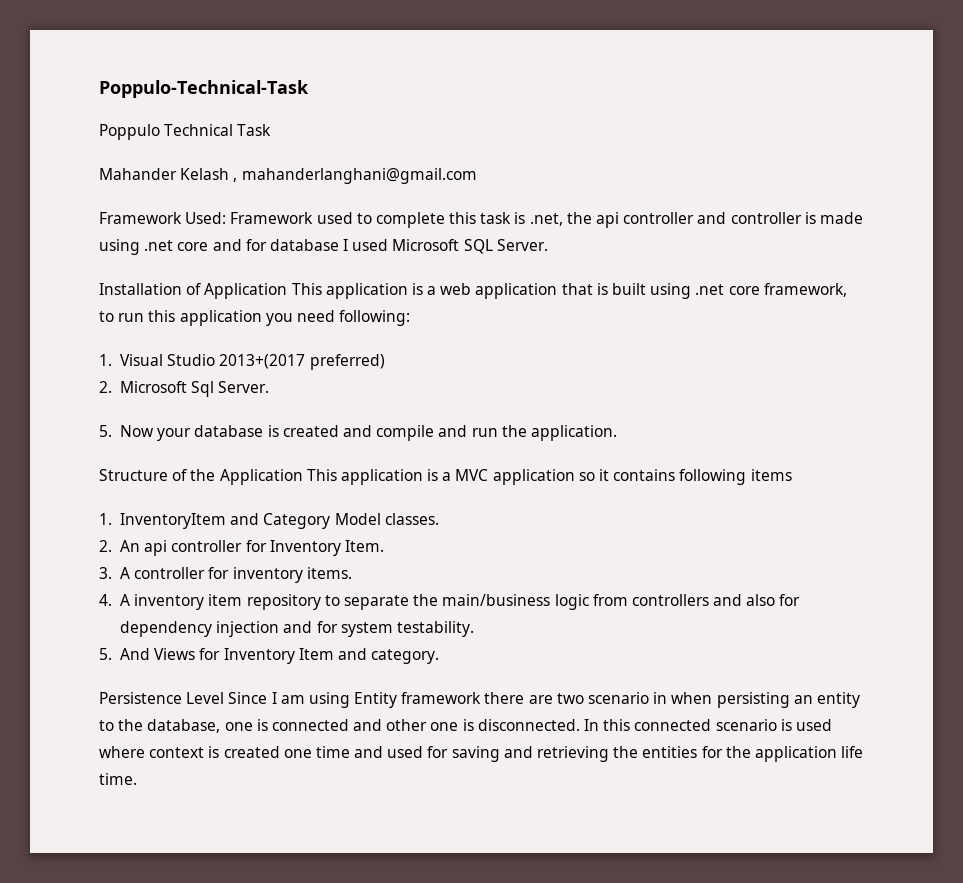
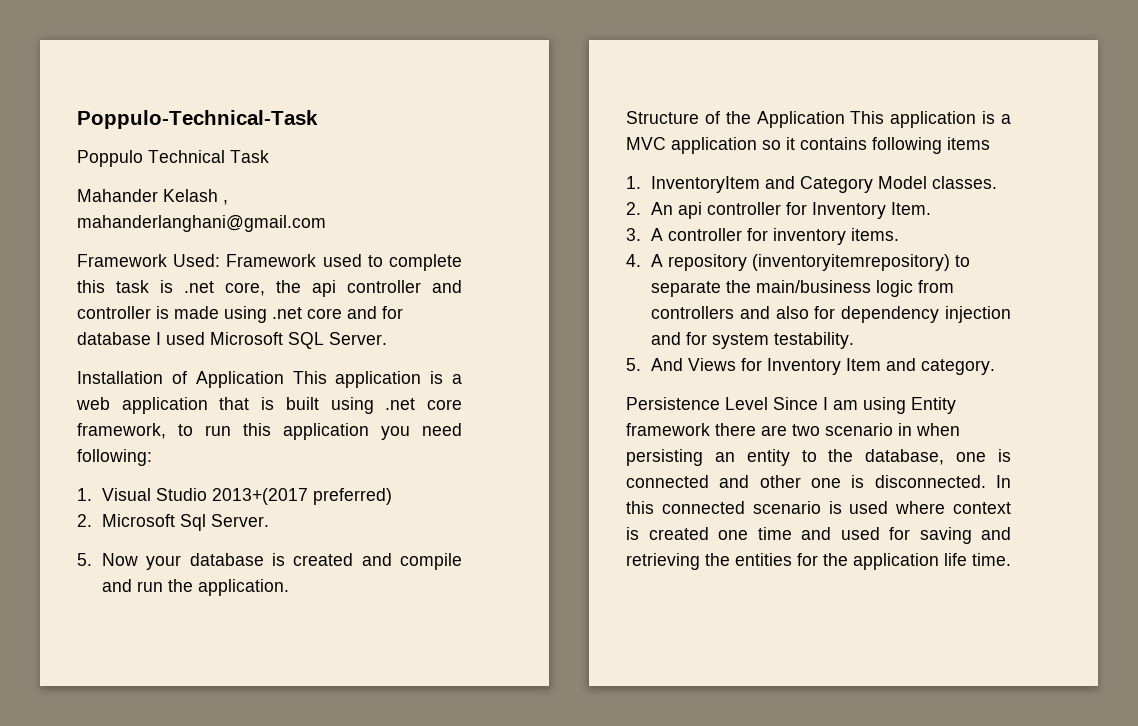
[529,213,563,226] .net, -> [184,281,265,296] .net core,
[134,594,321,610] inventory item repository -> [667,254,950,271] repository (inventoryitemrepository)

